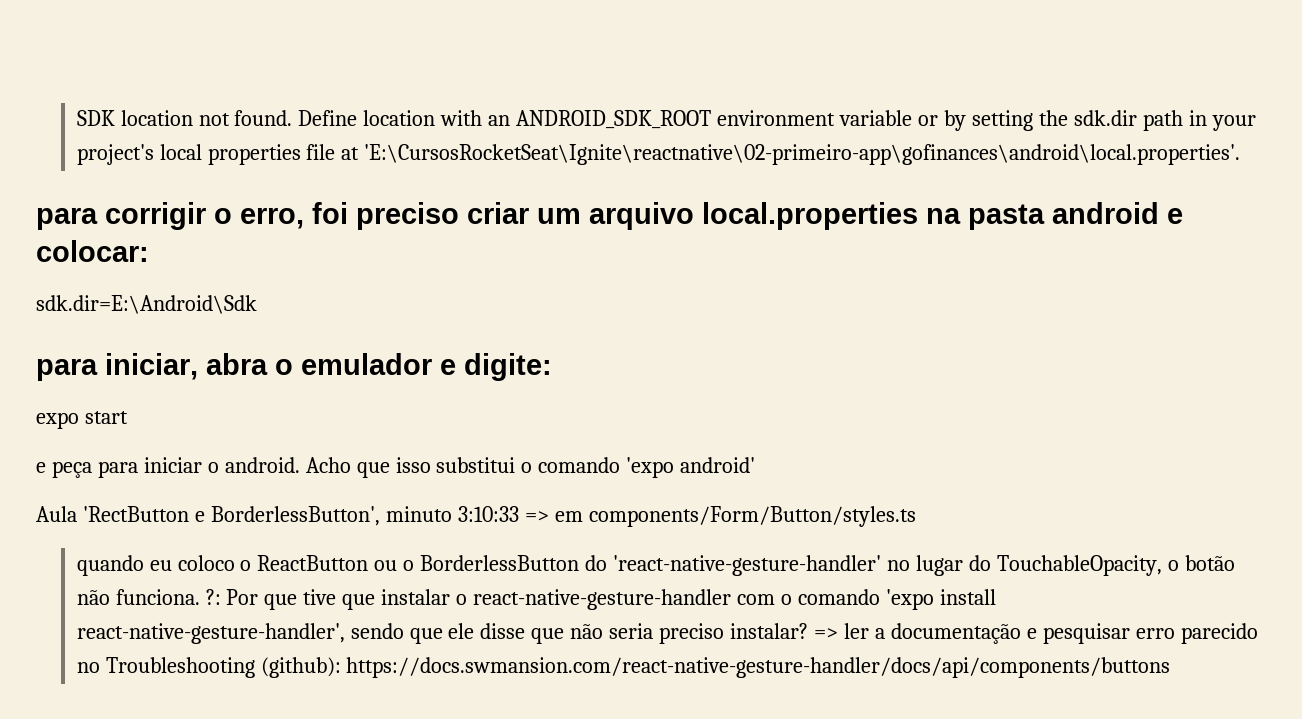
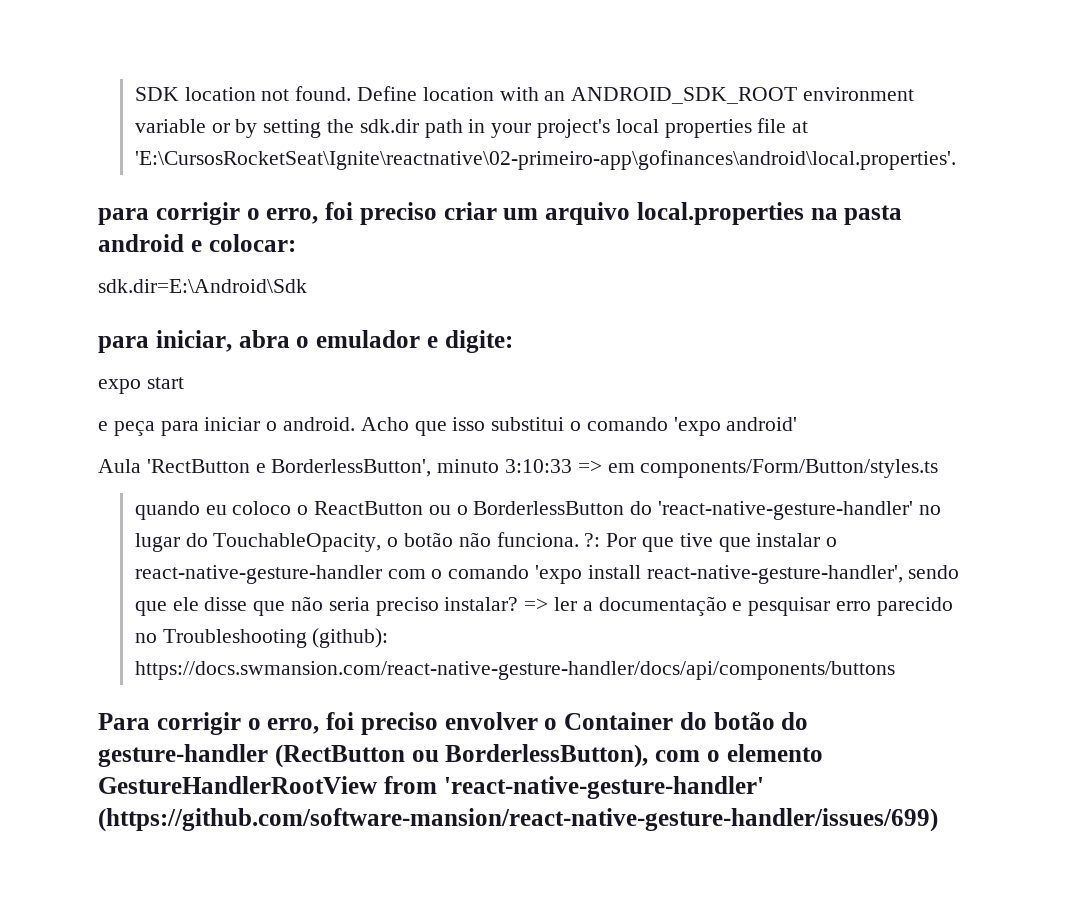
(1171, 667) none -> [98,712,809,735] [98,744,823,768] [98,776,764,799] [98,808,938,832] // Para corrigir o erro, foi preciso envolver o Container do botão do gesture-handler (RectButton ou BorderlessButton), com o elemento GestureHandlerRootView from 'react-native-gesture-handler' (https://github.com/software-mansion/react-native-gesture-handler/issues/699)

